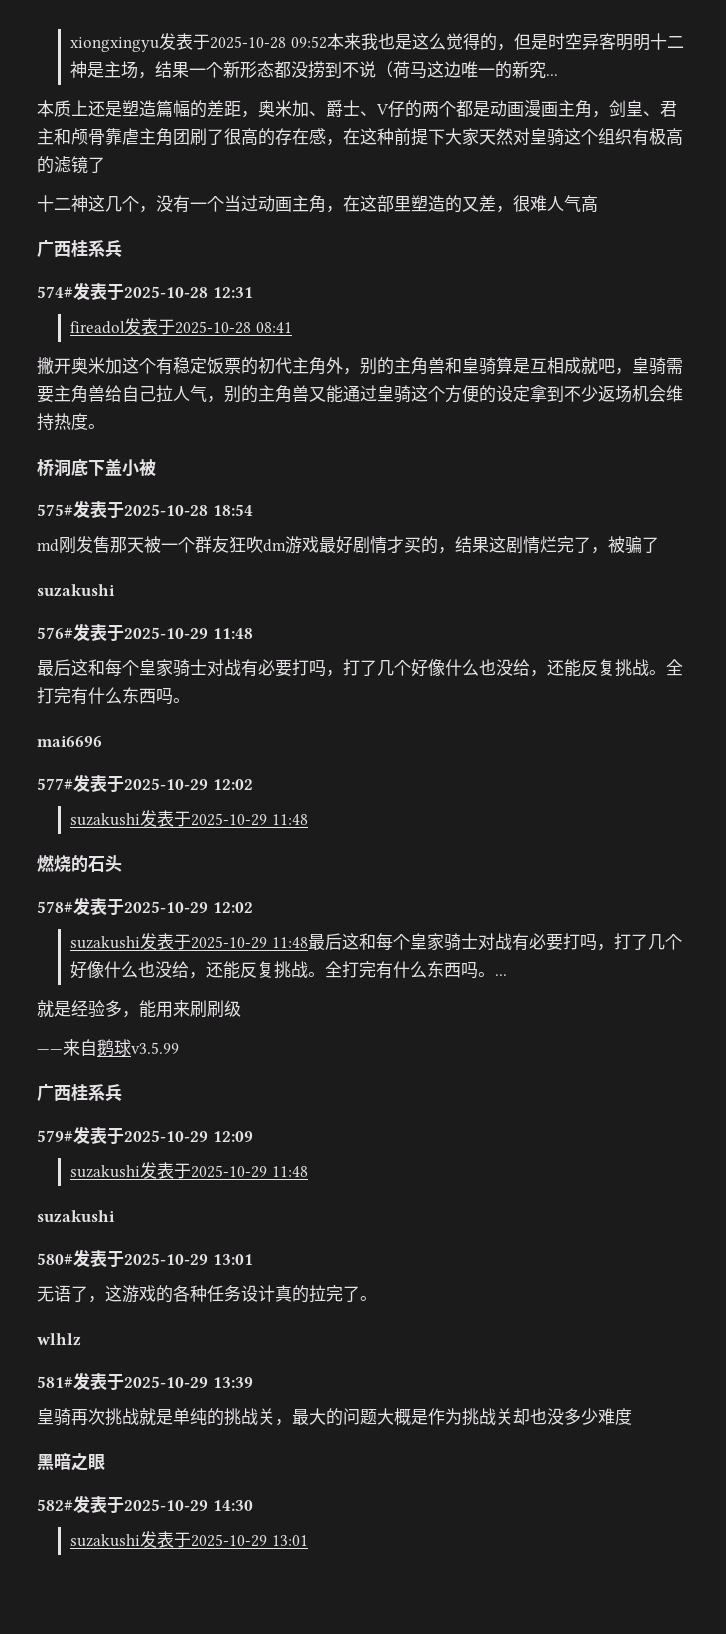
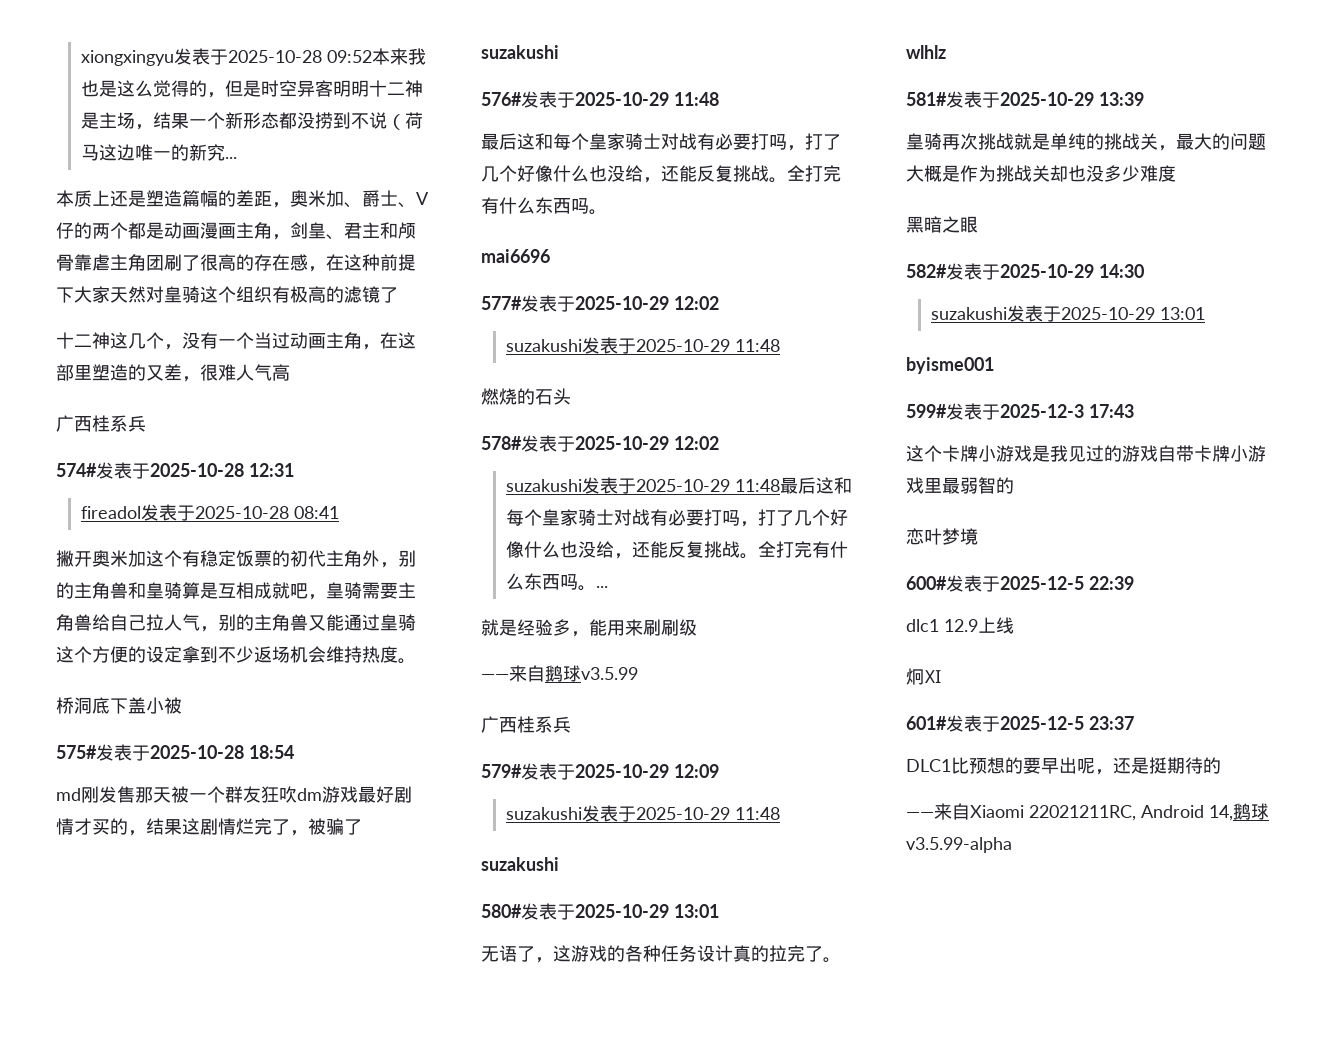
(308, 1540) none -> [906,357,994,374] [906,403,1134,420] [906,445,1266,462] [906,477,1014,494] [906,528,978,545] [906,575,1134,592] [906,617,1014,634] [906,668,942,685] [906,715,1134,732] [906,757,1221,775] [906,803,1269,821] [906,837,1012,853] // byisme001 // 599#发表于2025-12-3 17:43 // 这个卡牌小游戏是我见过的游戏自带卡牌小游戏里最弱智的 // 恋叶梦境 // 600#发表于2025-12-5 22:39 // dlc1 12.9上线 // 炯Ⅺ // 601#发表于2025-12-5 23:37 // DLC1比预想的要早出呢，还是挺期待的 // ——来自Xiaomi 22021211RC, Android 14,鹅球v3.5.99-alpha

